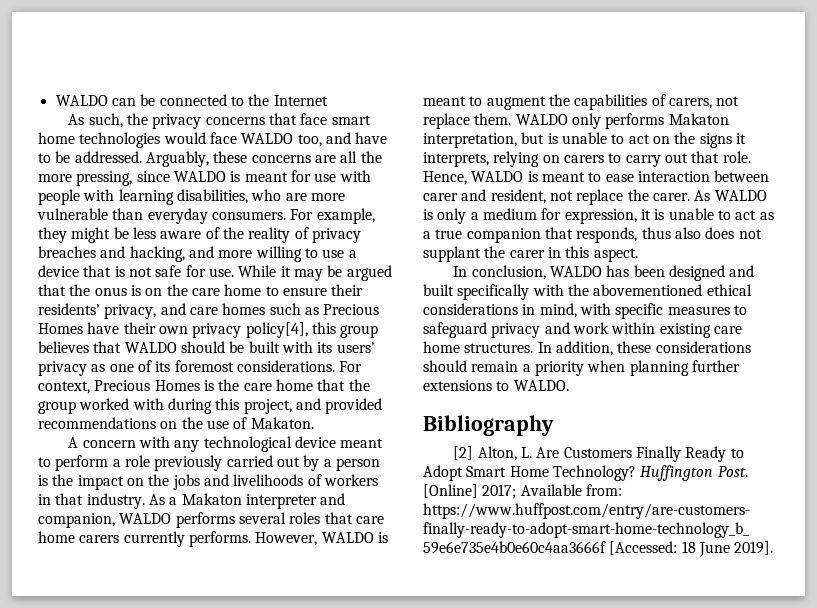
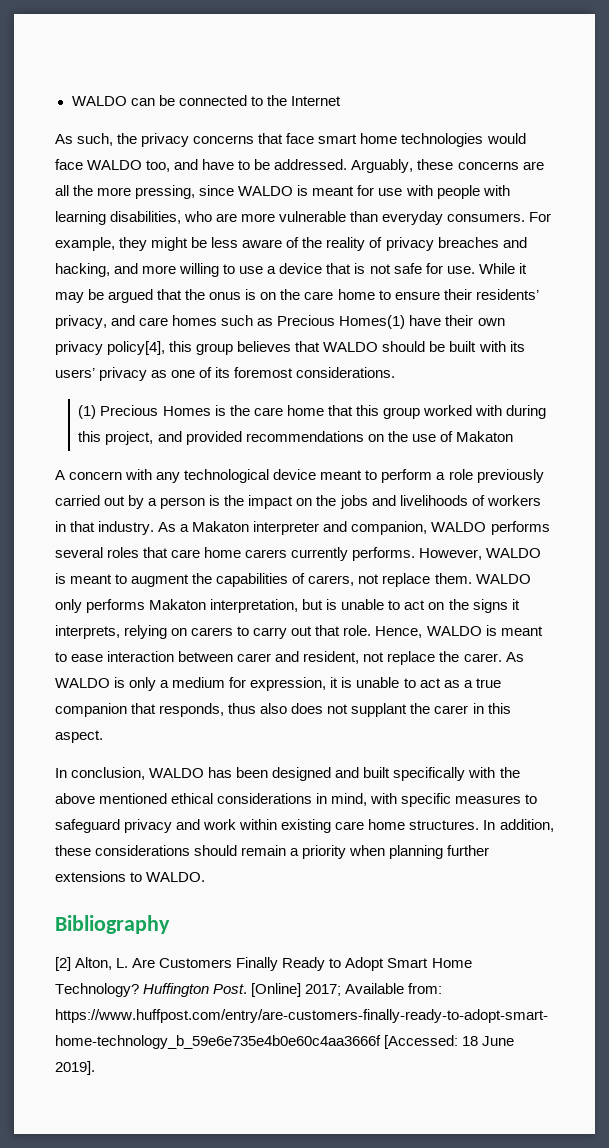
[38,323,83,334] Homes -> [339,315,406,329] Homes(1)
[339,361,363,372] [38,381,90,394] For context, -> [78,405,97,419] // (1)
[348,379,370,391] the -> [355,405,379,416] this
[250,417,314,429] Makaton. -> [455,431,513,442] Makaton
[593,284,703,296] abovementioned -> [55,793,168,804] above mentioned

